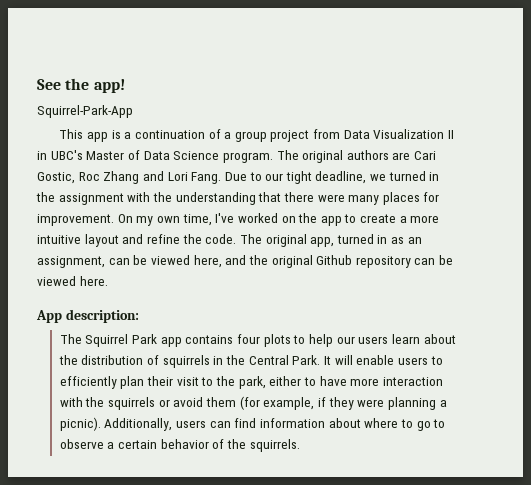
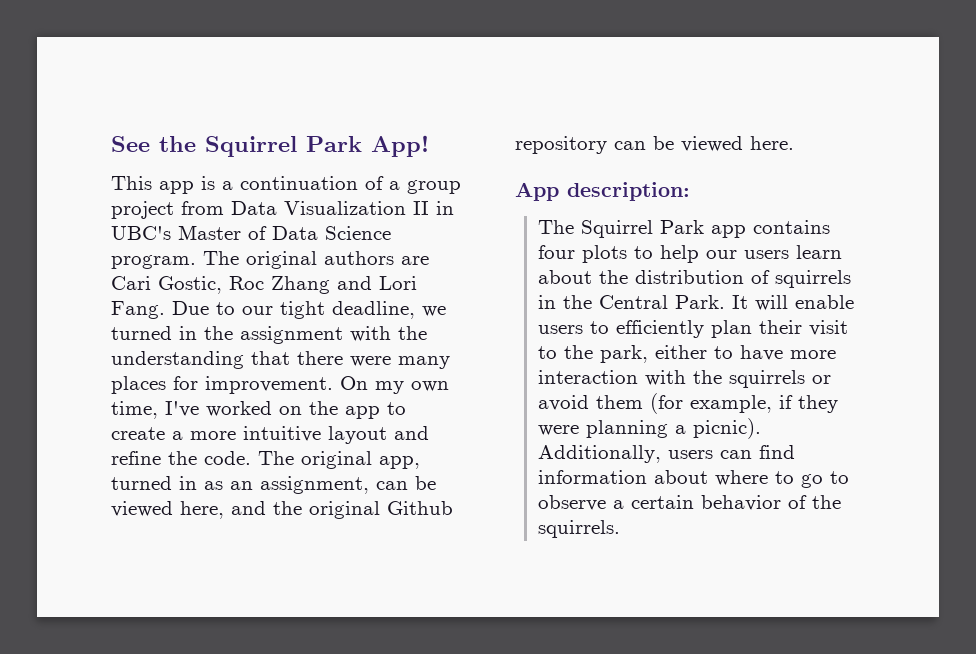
[93,79,125,93] [37,105,133,118] app! // Squirrel-Park-App -> [205,135,429,157] Squirrel Park App!

